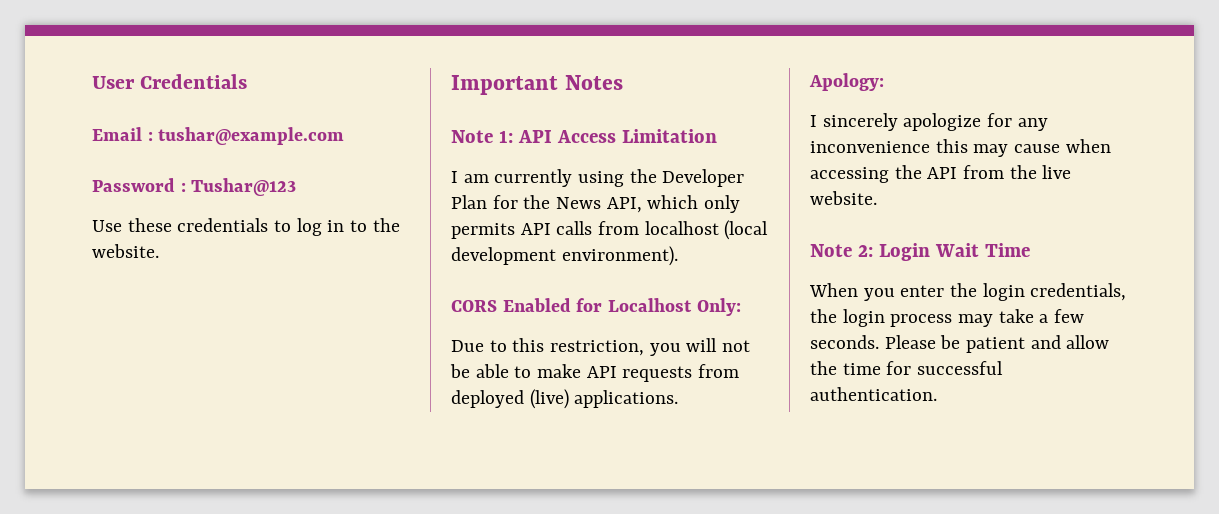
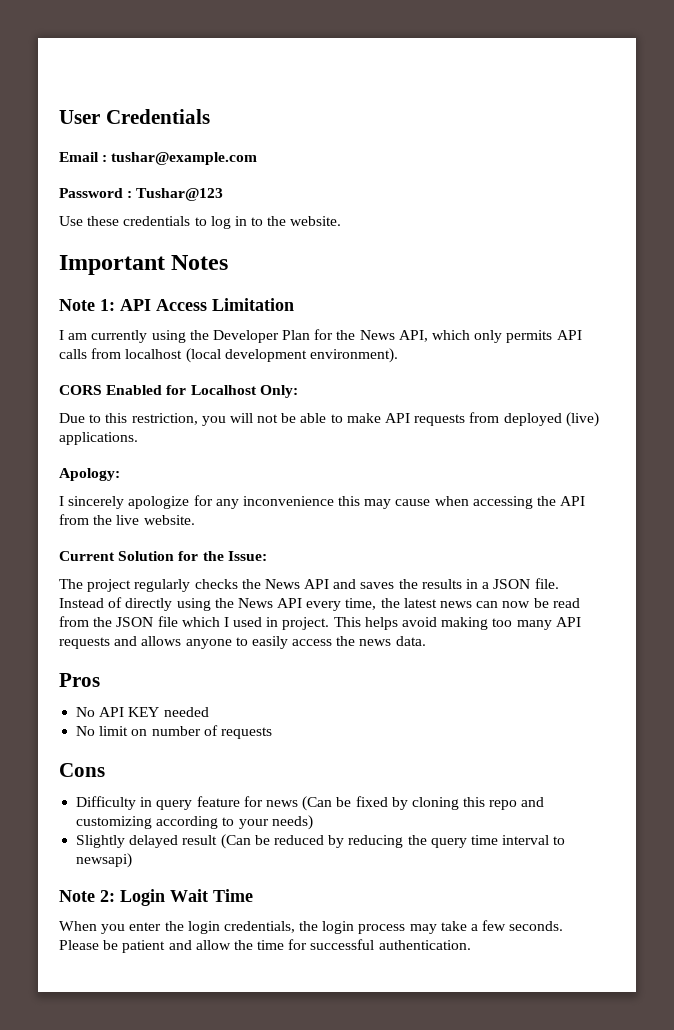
(877, 198) none -> [59,551,267,561] [59,578,559,592] [59,597,580,611] [59,616,581,630] [59,636,426,649] [59,673,100,687] [76,707,209,717] [76,725,272,739] [59,763,105,777] [76,796,545,811] [76,815,313,830] [76,834,566,849] [76,853,133,868] // Current Solution for the Issue: // The project regularly checks the News API and saves the results in a JSON file. Instead of directly using the News API every time, the latest news can now be read from the JSON file which I used in project. This helps avoid making too many API requests and allows anyone to easily access the news data. // Pros // No API KEY needed // No limit on number of requests // Cons // Difficulty in query feature for news (Can be fixed by cloning this repo and customizing according to your needs) // Slightly delayed result (Can be reduced by reducing the query time interval to newsapi)

